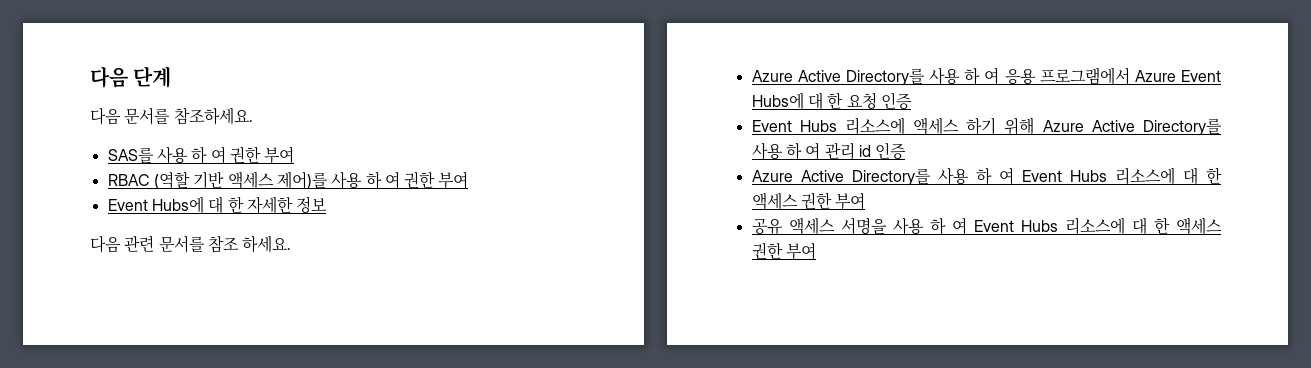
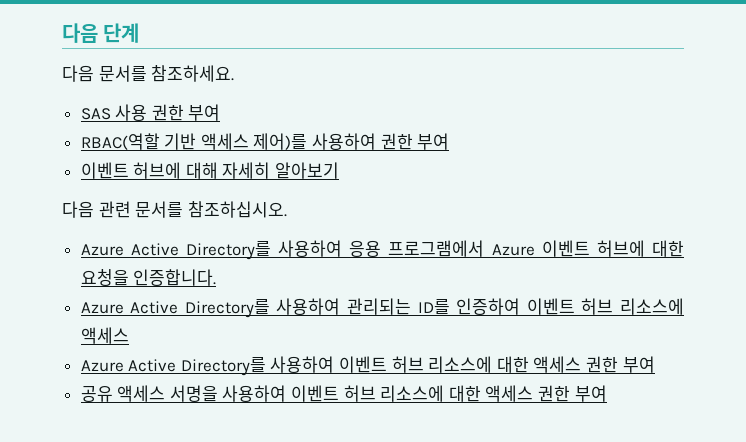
[107,146,295,164] [107,171,190,189] SAS를 사용 하 여 권한 부여 // RBAC (역할 -> [80,104,221,121] [80,133,160,150] SAS 사용 권한 부여 // RBAC(역할
[331,171,469,189] [107,196,328,214] 사용 하 여 권한 부여 // Event Hubs에 대 한 자세한 정보 -> [312,133,450,150] [80,162,340,179] 사용하여 권한 부여 // 이벤트 허브에 대해 자세히 알아보기
[207,235,292,253] [751,67,1221,86] [751,92,912,110] [751,117,1222,136] [751,142,907,160] [751,167,1222,186] 참조 하세요. // Azure Active Directory를 사용 하 여 응용 프로그램에서 Azure Event Hubs에 대 한 요청 인증 // Event Hubs 리소스에 액세스 하기 위해 Azure Active Directory를 사용 하 여 관리 id 인증 // Azure Active Directory를 사용 하 여 Event Hubs 리소스에 대 한 -> [187,201,287,218] [80,240,684,260] [80,269,217,286] [80,298,684,318] [80,327,129,344] [80,356,529,376] 참조하십시오. // Azure Active Directory를 사용하여 응용 프로그램에서 Azure 이벤트 허브에 대한 요청을 인증합니다. // Azure Active Directory를 사용하여 관리되는 ID를 인증하여 이벤트 허브 리소스에 액세스 // Azure Active Directory를 사용하여 이벤트 허브 리소스에 대한
[892,217,1170,235] 사용 하 여 Event Hubs 리소스에 대 한 -> [222,385,481,402] 사용하여 이벤트 허브 리소스에 대한

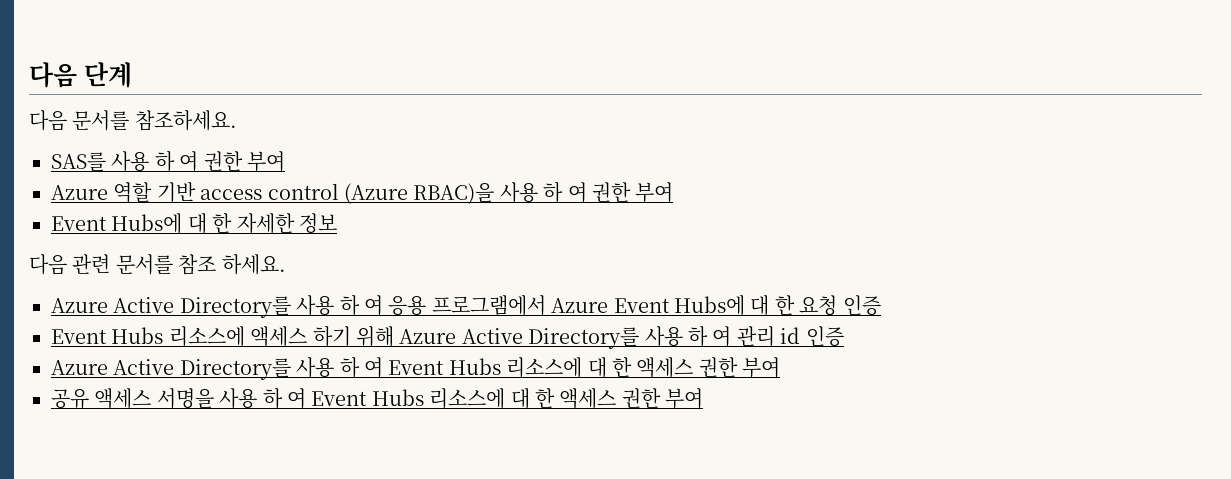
[80,104,221,121] [80,133,450,150] [80,162,340,179] SAS 사용 권한 부여 // RBAC(역할 기반 액세스 제어)를 사용하여 권한 부여 // 이벤트 허브에 대해 자세히 알아보기 -> [51,151,285,172] [51,182,674,204] [51,213,337,234] SAS를 사용 하 여 권한 부여 // Azure 역할 기반 access control (Azure RBAC)을 사용 하 여 권한 부여 // Event Hubs에 대 한 자세한 정보
[187,201,287,218] [80,240,684,260] [80,269,217,286] [80,298,684,318] [80,327,129,344] [80,356,529,376] 참조하십시오. // Azure Active Directory를 사용하여 응용 프로그램에서 Azure 이벤트 허브에 대한 요청을 인증합니다. // Azure Active Directory를 사용하여 관리되는 ID를 인증하여 이벤트 허브 리소스에 액세스 // Azure Active Directory를 사용하여 이벤트 허브 리소스에 대한 -> [178,254,286,275] [51,295,881,318] [51,326,844,349] [51,357,632,380] 참조 하세요. // Azure Active Directory를 사용 하 여 응용 프로그램에서 Azure Event Hubs에 대 한 요청 인증 // Event Hubs 리소스에 액세스 하기 위해 Azure Active Directory를 사용 하 여 관리 id 인증 // Azure Active Directory를 사용 하 여 Event Hubs 리소스에 대 한
[222,385,481,402] 사용하여 이벤트 허브 리소스에 대한 -> [219,388,555,409] 사용 하 여 Event Hubs 리소스에 대 한

